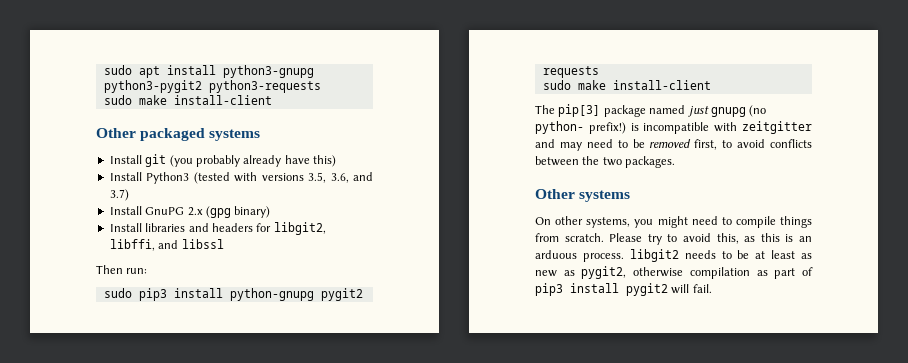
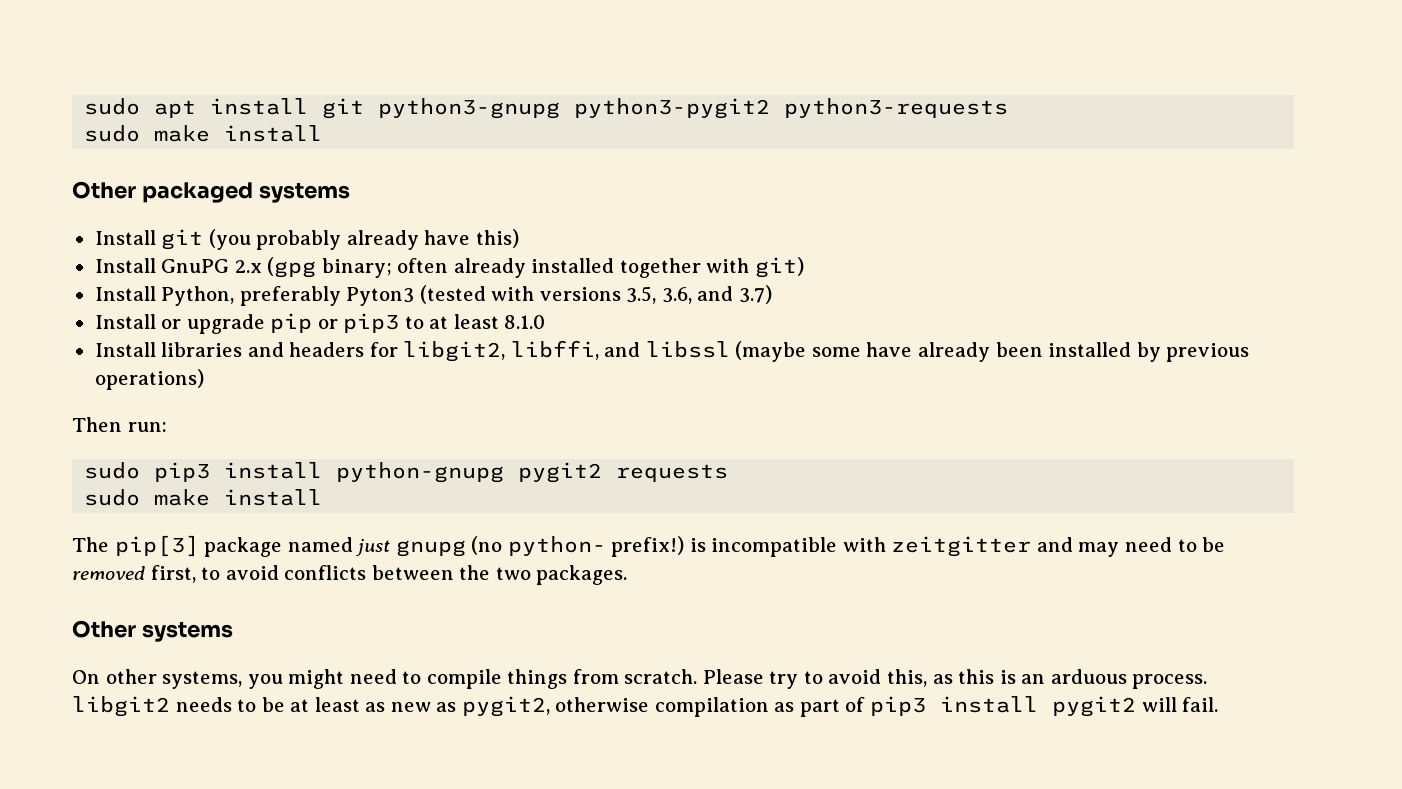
(216, 70) none -> [322,98,365,119] git
[173,95,272,105] install-client -> [224,125,323,142] install
[146,172,190,184] Python3 -> [161,257,804,278] [94,286,415,306] GnuPG 2.x (gpg binary; often already installed together with git) // Install Python, preferably Pyton3
[145,206,271,218] GnuPG 2.x (gpg binary) -> [161,313,546,334] or upgrade pip or pip3 to at least 8.1.0
(224, 244) none -> [735,341,1250,362] [94,369,204,390] (maybe some have already been installed by previous operations)
[612,80,711,90] install-client -> [224,489,323,506] install

